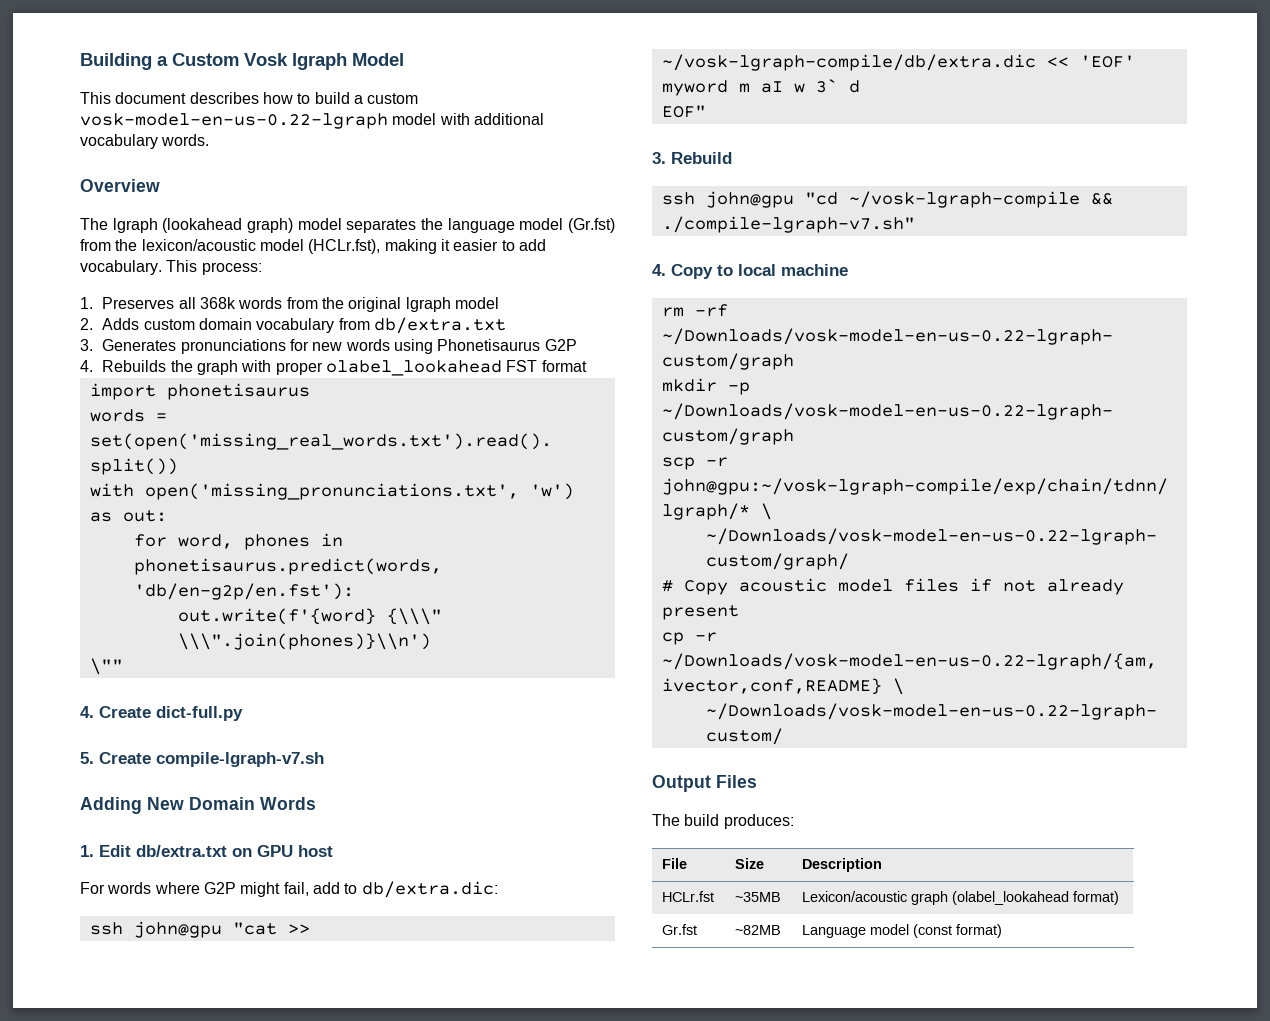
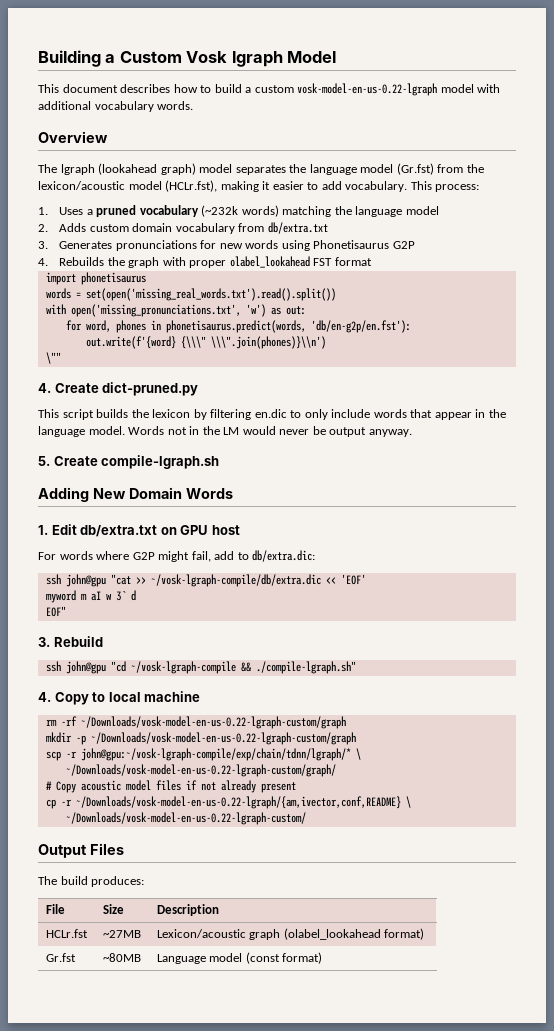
[102,297,451,312] Preserves all 368k words from the original lgraph -> [59,205,403,217] Uses a pruned vocabulary (~232k words) matching the language
[156,706,243,721] dict-full.py -> [102,382,199,396] [38,409,506,420] [38,426,412,437] dict-pruned.py // This script builds the lexicon by filtering en.dic to only include words that appear in the language model. Words not in the LM would never be output anyway.
[156,752,324,767] compile-lgraph-v7.sh -> [101,455,220,469] compile-lgraph.sh
[661,216,915,233] ./compile-lgraph-v7.sh" -> [255,661,356,674] ./compile-lgraph.sh"
[735,892,782,902] ~35MB -> [102,930,141,938] ~27MB
[735,925,782,935] ~82MB -> [102,953,141,962] ~80MB

